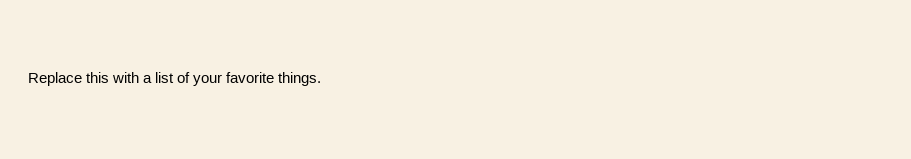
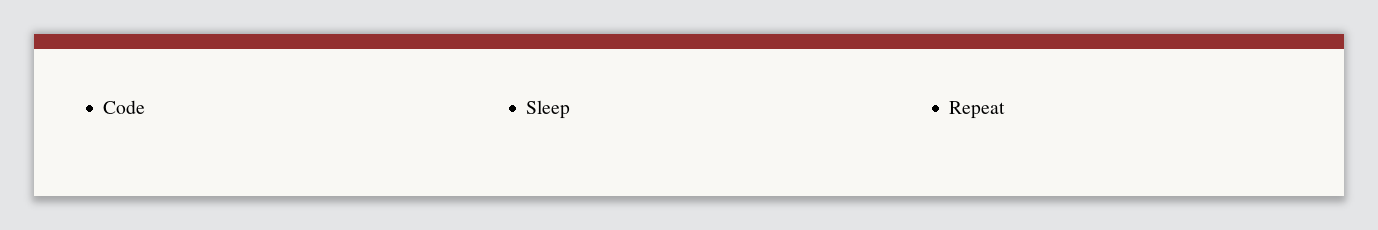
[28,72,322,86] Replace this with a list of your favorite things. -> [103,100,146,114] [526,100,571,119] [949,101,1006,119] Code // Sleep // Repeat

